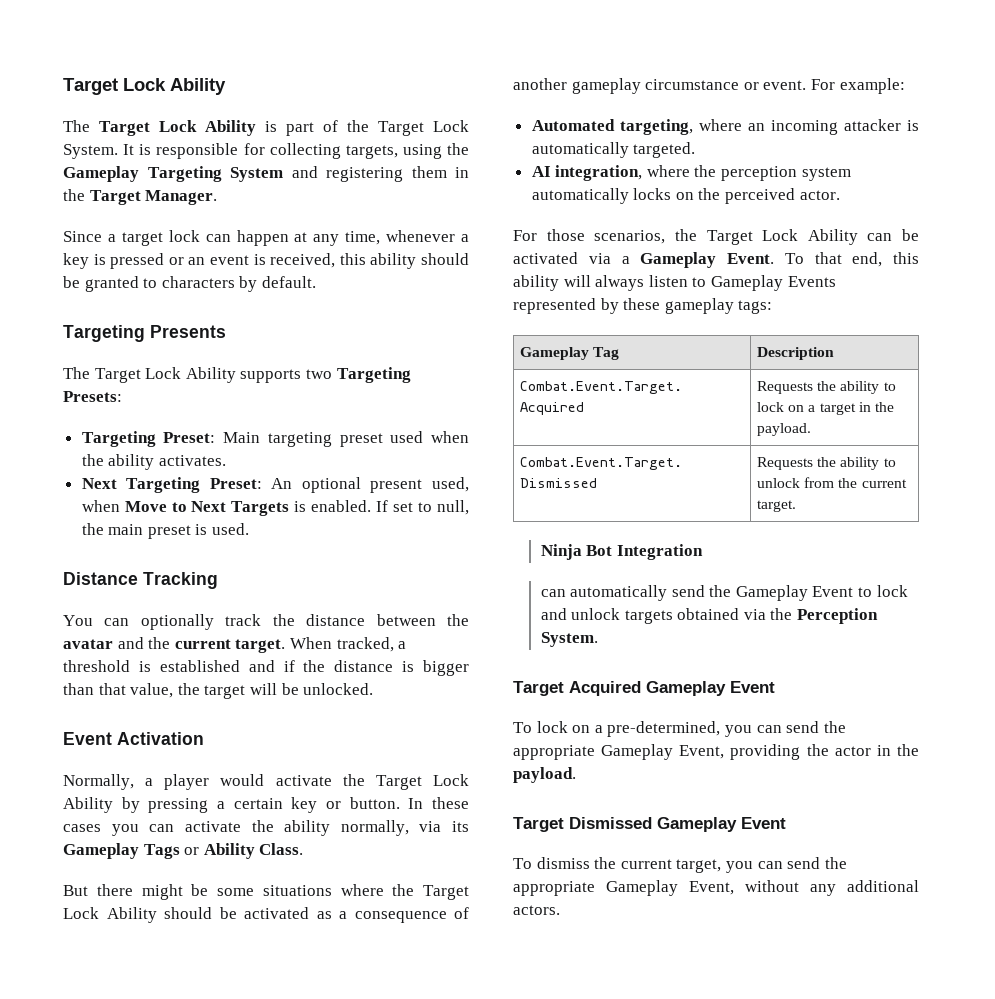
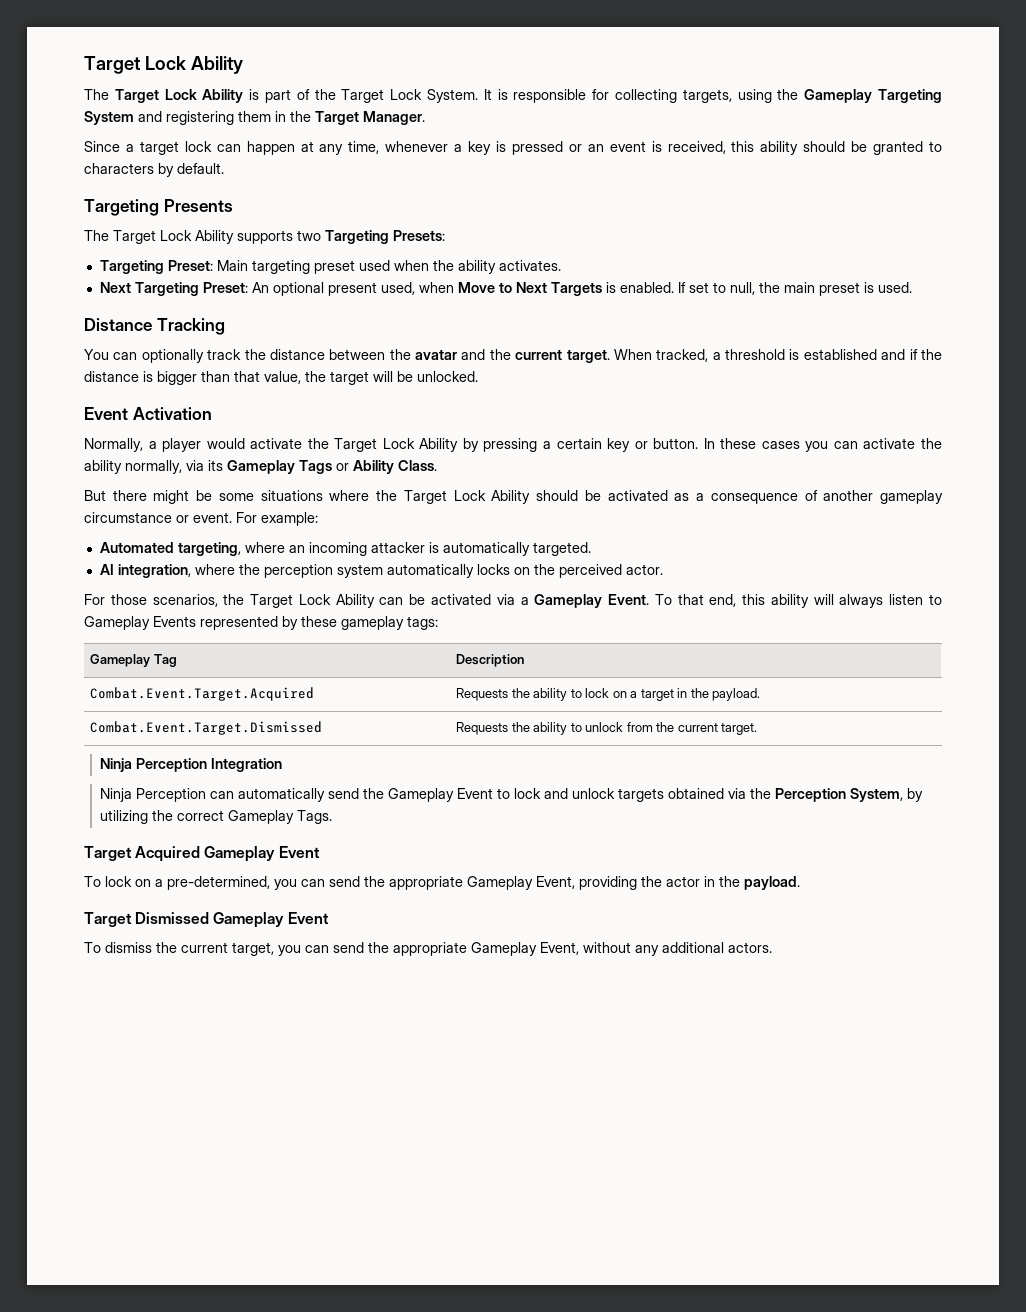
[586,545,613,556] Bot -> [136,758,208,772] Perception
(703, 552) none -> [100,788,207,802] Ninja Perception
[540,632,598,647] System. -> [850,788,924,802] [100,810,333,824] System, by utilizing the correct Gameplay Tags.

